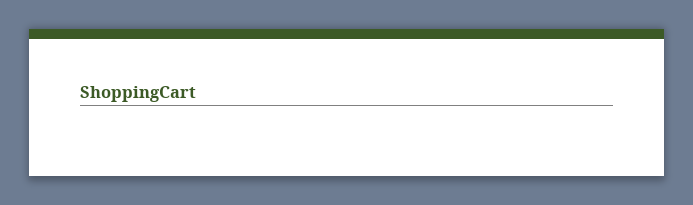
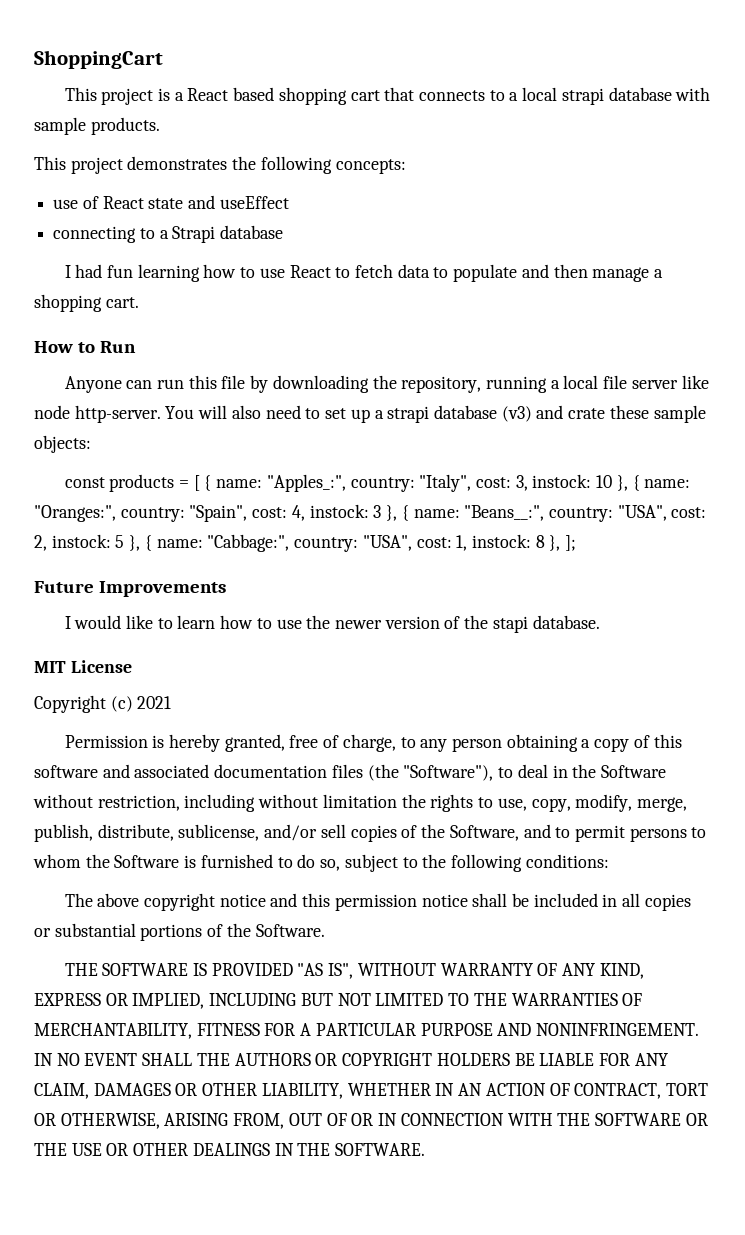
(196, 94) none -> [64,87,711,105] [34,117,160,135] [34,156,406,174] [53,195,289,209] [53,225,284,243] [64,264,664,282] [34,294,139,312] [34,341,136,353] [64,375,709,393] [34,405,706,423] [34,435,91,453] [64,474,691,492] [34,504,707,522] [34,534,577,552] [34,581,226,597] [64,615,600,633] [34,660,132,673] [34,695,172,713] [64,734,682,752] [34,764,666,781] [33,794,687,812] [34,824,707,842] [33,854,609,872] [64,893,691,911] [34,923,325,941] [64,963,644,979] [34,993,643,1009] [34,1023,700,1039] [34,1053,668,1066] [34,1083,708,1099] [34,1113,708,1129] [34,1143,426,1156] // This project is a React based shopping cart that connects to a local strapi database with sample products. // This project demonstrates the following concepts: // use of React state and useEffect // connecting to a Strapi database // I had fun learning how to use React to fetch data to populate and then manage a shopping cart. // How to Run // Anyone can run this file by downloading the repository, running a local file server like node http-server. You will also need to set up a strapi database (v3) and crate these sample objects: // const products = [ { name: "Apples_:", country: "Italy", cost: 3, instock: 10 }, { name: "Oranges:", country: "Spain", cost: 4, instock: 3 }, { name: "Beans__:", country: "USA", cost: 2, instock: 5 }, { name: "Cabbage:", country: "USA", cost: 1, instock: 8 }, ]; // Future Improvements // I would like to learn how to use the newer version of the stapi database. // MIT License // Copyright (c) 2021 // Permission is hereby granted, free of charge, to any person obtaining a copy of this software and associated documentation files (the "Software"), to deal in the Software without restriction, including without limitation the rights to use, copy, modify, merge, publish, distribute, sublicense, and/or sell copies of the Software, and to permit persons to whom the Software is furnished to do so, subject to the following conditions: // The above copyright notice and this permission notice shall be included in all copies or substantial portions of the Software. // THE SOFTWARE IS PROVIDED "AS IS", WITHOUT WARRANTY OF ANY KIND, EXPRESS OR IMPLIED, INCLUDING BUT NOT LIMITED TO THE WARRANTIES OF MERCHANTABILITY, FITNESS FOR A PARTICULAR PURPOSE AND NONINFRINGEMENT. IN NO EVENT SHALL THE AUTHORS OR COPYRIGHT HOLDERS BE LIABLE FOR ANY CLAIM, DAMAGES OR OTHER LIABILITY, WHETHER IN AN ACTION OF CONTRACT, TORT OR OTHERWISE, ARISING FROM, OUT OF OR IN CONNECTION WITH THE SOFTWARE OR THE USE OR OTHER DEALINGS IN THE SOFTWARE.

